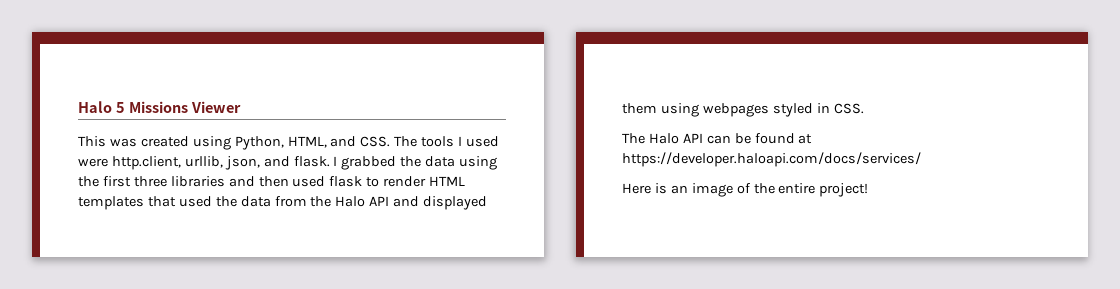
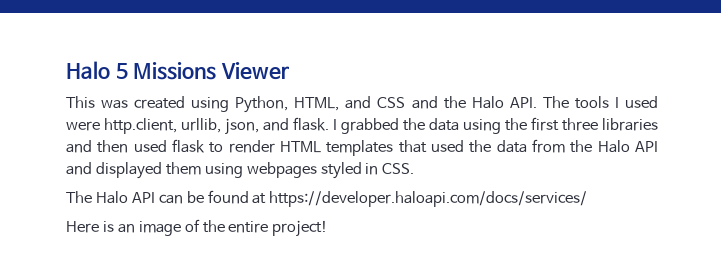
[360,136,391,147] CSS. -> [377,96,537,109] CSS and the Halo API.

